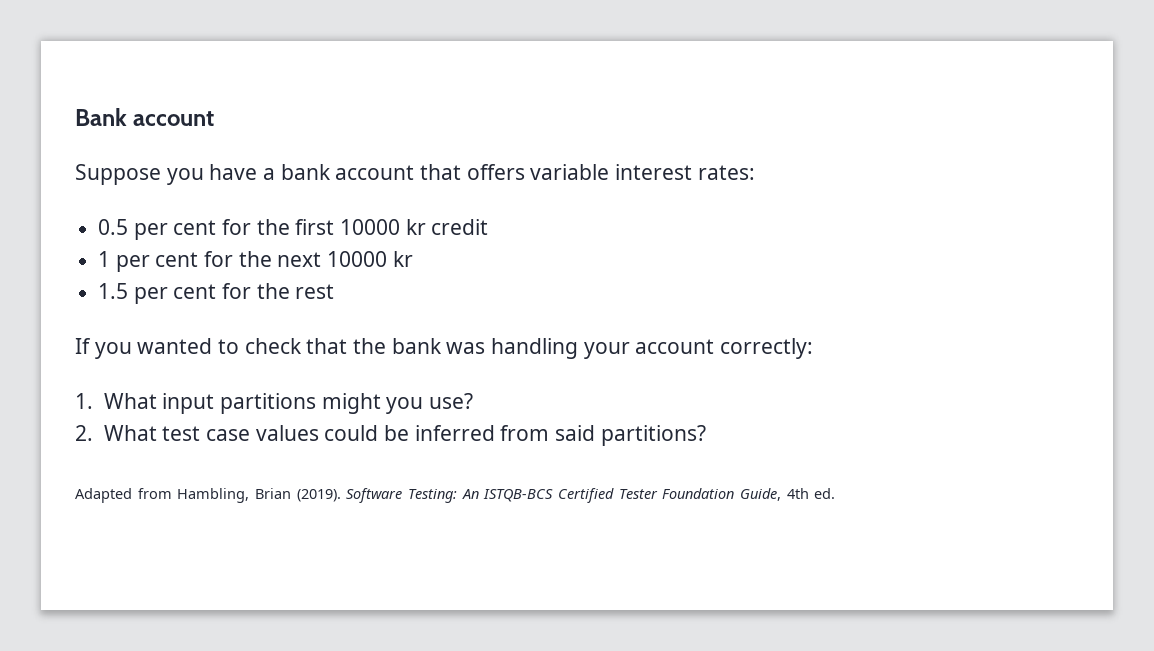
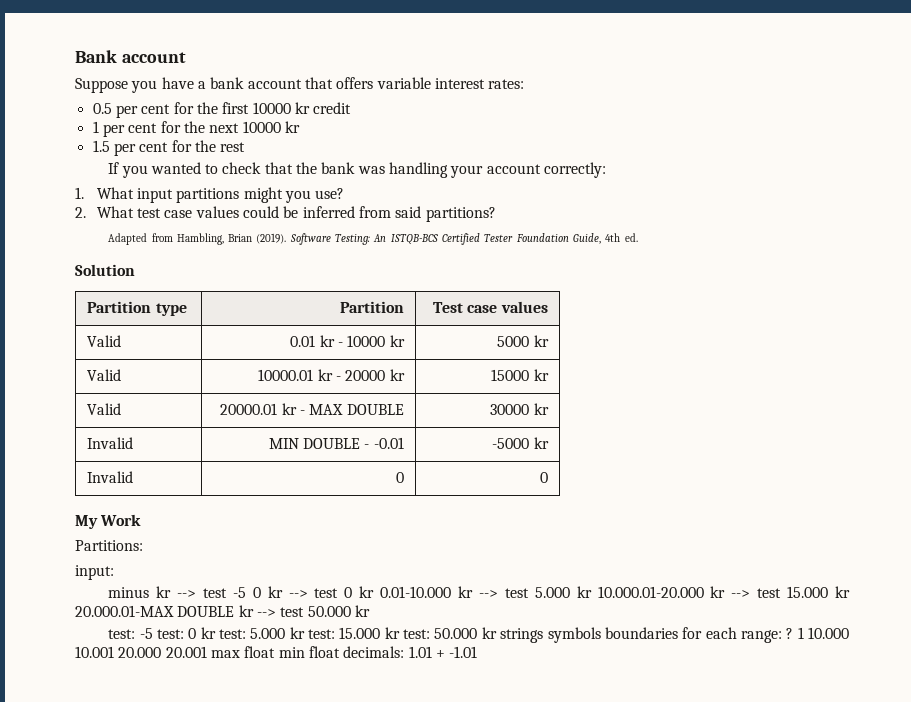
(836, 493) none -> [75,264,135,276] [87,301,187,316] [339,301,404,313] [432,301,548,313] [87,335,122,347] [290,335,405,347] [497,335,549,347] [87,369,122,381] [258,369,405,381] [491,369,549,381] [87,403,122,415] [220,403,404,415] [490,403,549,415] [87,437,134,449] [268,437,404,449] [492,437,549,449] [87,471,134,483] [395,472,404,483] [539,472,548,483] [75,514,142,529] [75,540,143,551] [75,565,114,580] [108,586,851,598] [75,605,370,617] [108,627,849,643] [75,646,478,658] // Solution // Partition type | Partition | Test case values // Valid | 0.01 kr - 10000 kr | 5000 kr // Valid | 10000.01 kr - 20000 kr | 15000 kr // Valid | 20000.01 kr - MAX DOUBLE | 30000 kr // Invalid | MIN DOUBLE - -0.01 | -5000 kr // Invalid | 0 | 0 // My Work // Partitions: // input: // minus kr --> test -5 0 kr --> test 0 kr 0.01-10.000 kr --> test 5.000 kr 10.000.01-20.000 kr --> test 15.000 kr 20.000.01-MAX DOUBLE kr --> test 50.000 kr // test: -5 test: 0 kr test: 5.000 kr test: 15.000 kr test: 50.000 kr strings symbols boundaries for each range: ? 1 10.000 10.001 20.000 20.001 max float min float decimals: 1.01 + -1.01

